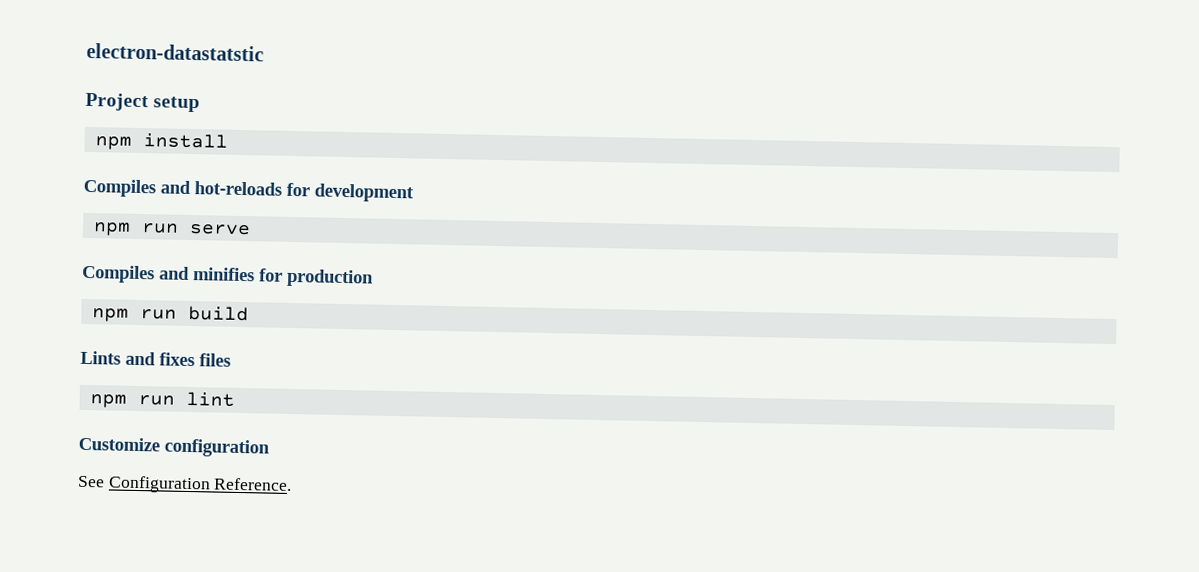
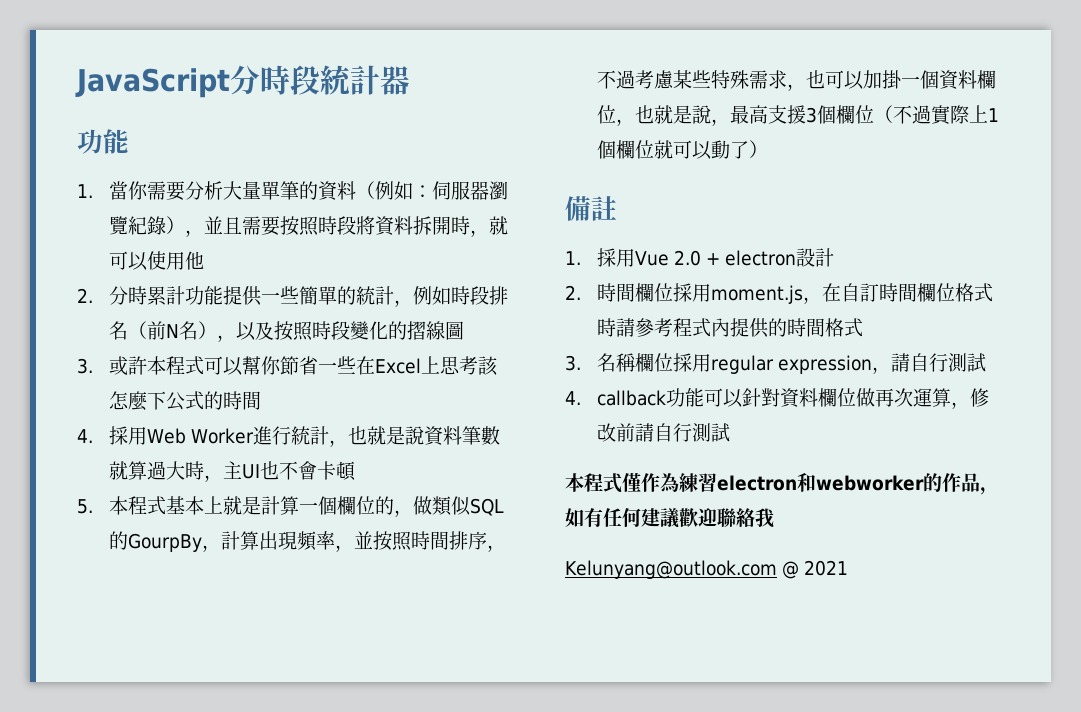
[86,42,264,62] [85,92,201,113] [94,133,228,150] [83,178,414,203] [92,222,251,236] [81,264,374,288] [91,305,249,322] [80,350,231,367] [89,391,235,408] [78,436,270,458] [77,475,293,494] electron-datastatstic // Project setup // npm install // Compiles and hot-reloads for development // npm run serve // Compiles and minifies for production // npm run build // Lints and fixes files // npm run lint // Customize configuration // See Configuration Reference. -> [75,65,410,98] [77,129,129,154] [77,181,509,201] [109,216,509,237] [109,251,205,271] [77,286,509,307] [109,321,465,342] [77,356,499,376] [109,391,262,411] [77,426,501,447] [109,461,357,482] [77,496,505,517] [109,531,507,552] [597,70,997,91] [597,105,1000,126] [597,140,769,160] [565,196,617,221] [565,248,835,267] [565,283,994,304] [597,318,864,338] [565,353,987,374] [565,388,990,409] [597,423,731,442] [565,472,999,495] [565,508,774,528] [565,560,849,579] JavaScript分時段統計器 // 功能 // 1.當你需要分析大量單筆的資料（例如：伺服器瀏覽紀錄），並且需要按照時段將資料拆開時，就可以使用他 // 2.分時累計功能提供一些簡單的統計，例如時段排名（前N名），以及按照時段變化的摺線圖 // 3.或許本程式可以幫你節省一些在Excel上思考該怎麼下公式的時間 // 4.採用Web Worker進行統計，也就是說資料筆數就算過大時，主UI也不會卡頓 // 5.本程式基本上就是計算一個欄位的，做類似SQL的GourpBy，計算出現頻率，並按照時間排序，不過考慮某些特殊需求，也可以加掛一個資料欄位，也就是說，最高支援3個欄位（不過實際上1個欄位就可以動了） // 備註 // 1.採用Vue 2.0 + electron設計 // 2.時間欄位採用moment.js，在自訂時間欄位格式時請參考程式內提供的時間格式 // 3.名稱欄位採用regular expression，請自行測試 // 4. callback功能可以針對資料欄位做再次運算，修改前請自行測試 // 本程式僅作為練習electron和webworker的作品，如有任何建議歡迎聯絡我 // Kelunyang@outlook.com @ 2021

